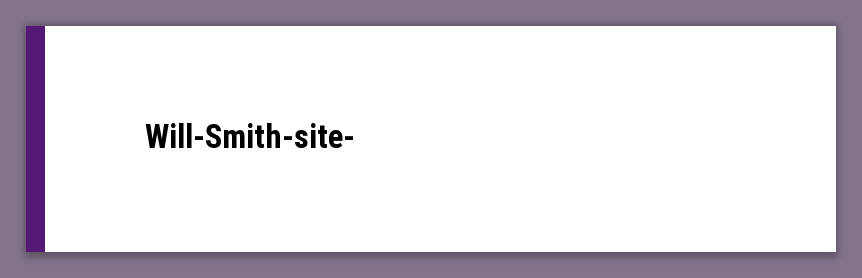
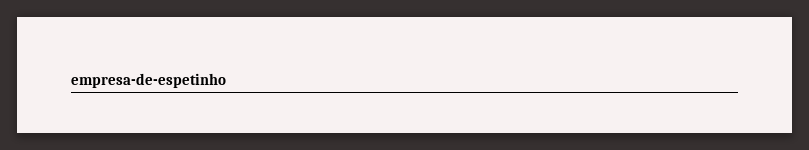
[145,123,355,148] Will-Smith-site- -> [71,73,226,88] empresa-de-espetinho

